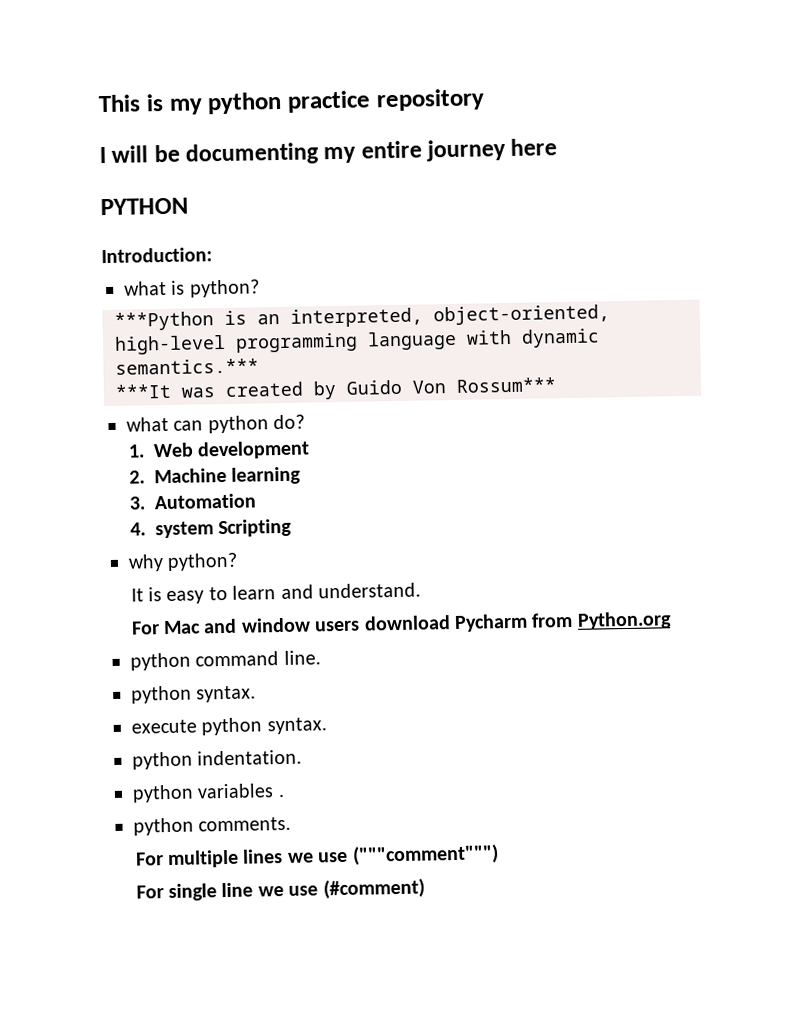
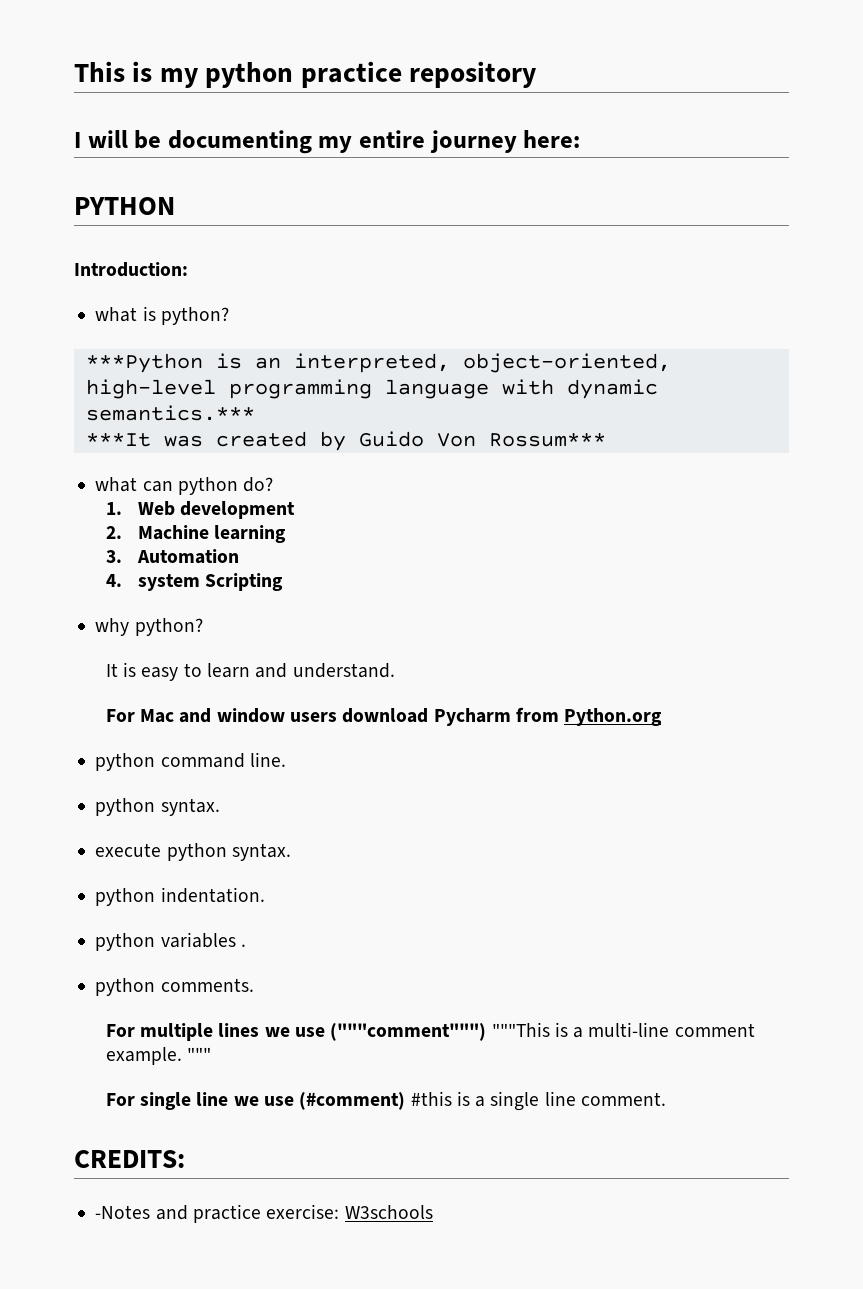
[510,138,558,156] here -> [523,130,581,148] here:
(499, 855) none -> [491,1022,755,1038] [105,1047,212,1065] """This is a multi-line comment example. """
(425, 889) none -> [410,1091,666,1111] [74,1150,185,1168] [95,1204,433,1223] #this is a single line comment. // CREDITS: // -Notes and practice exercise: W3schools

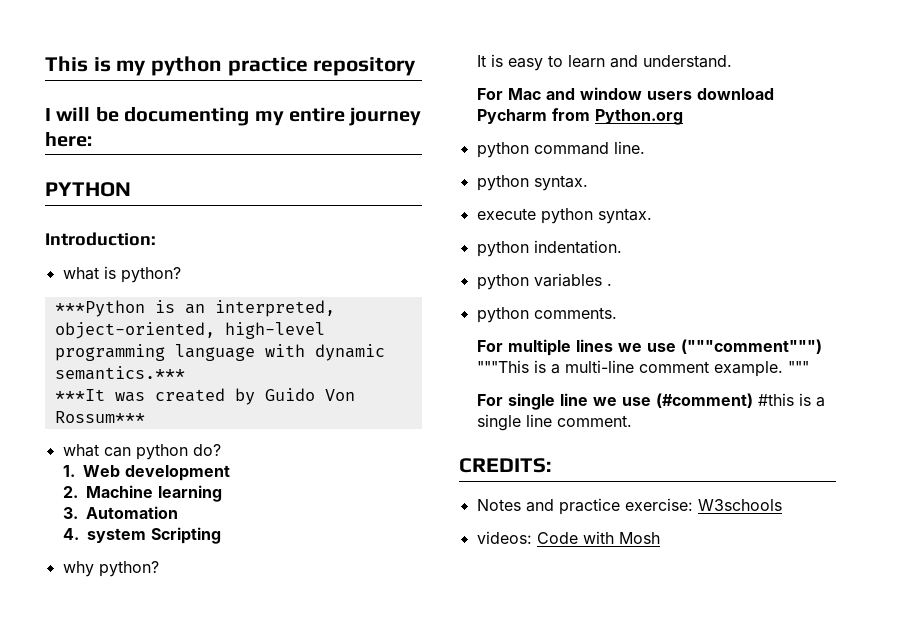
[95,1205,151,1219] -Notes -> [476,499,521,511] Notes
(433, 1212) none -> [476,531,660,544] // videos: Code with Mosh

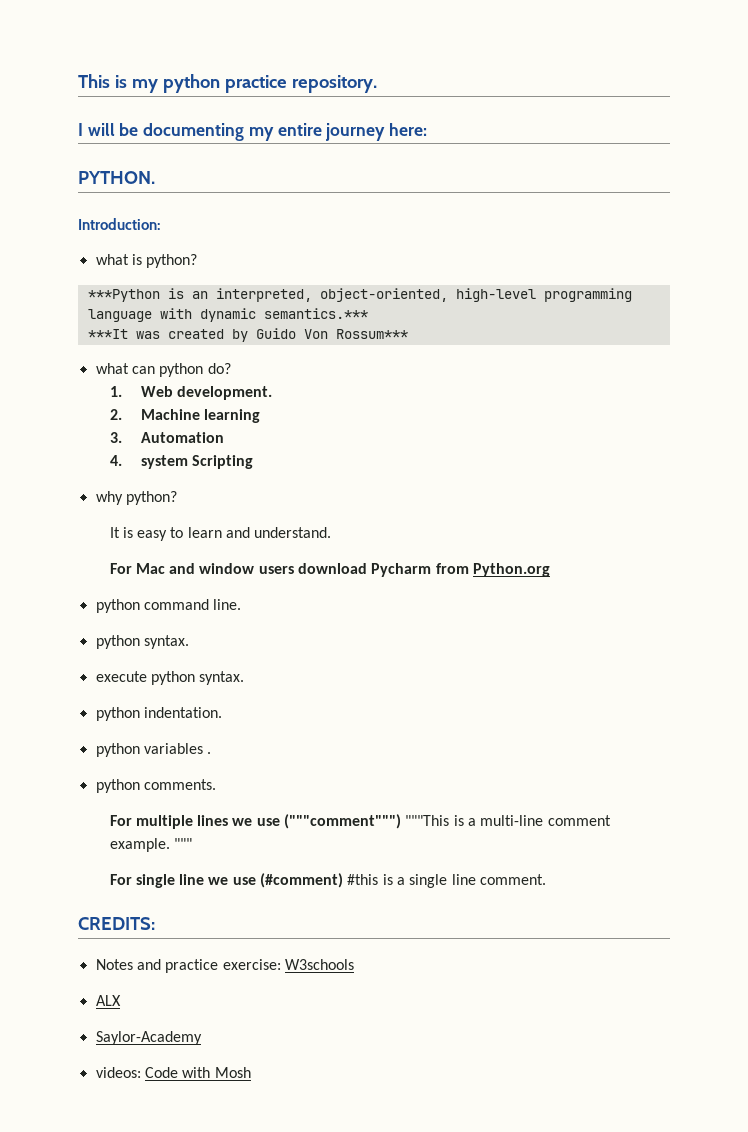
[313,57,417,76] repository -> [291,75,377,93] repository.
[45,182,131,197] PYTHON -> [78,171,155,184] PYTHON.
[124,465,230,481] development -> [177,386,273,400] development.
(782, 505) none -> [95,995,121,1006] [95,1031,202,1045] // ALX // Saylor-Academy

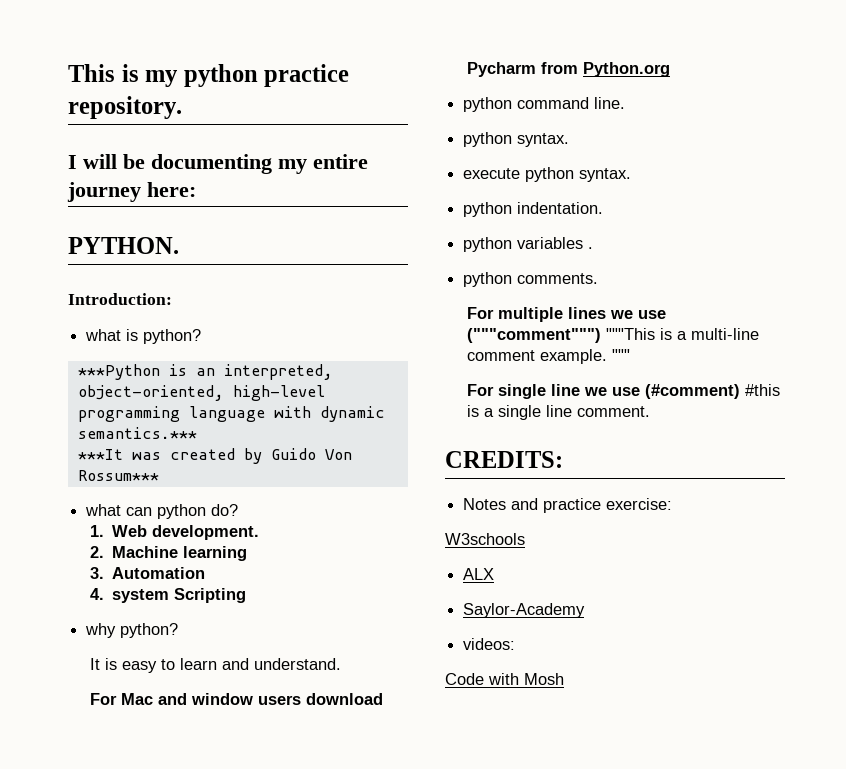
(281, 964) none -> (673, 504) //
(141, 1072) none -> (516, 644) //

